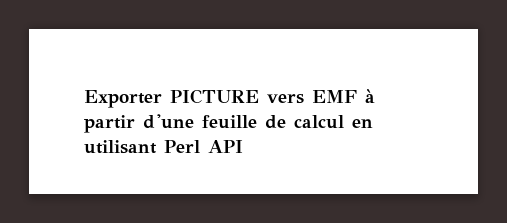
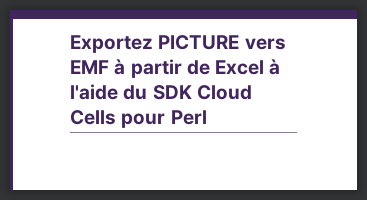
[84,90,162,108] Exporter -> [70,35,153,53] Exportez
[143,114,373,129] [84,140,243,154] d'une feuille de calcul en utilisant Perl API -> [186,59,281,75] [70,84,252,100] [70,110,207,128] de Excel à l'aide du SDK Cloud Cells pour Perl

